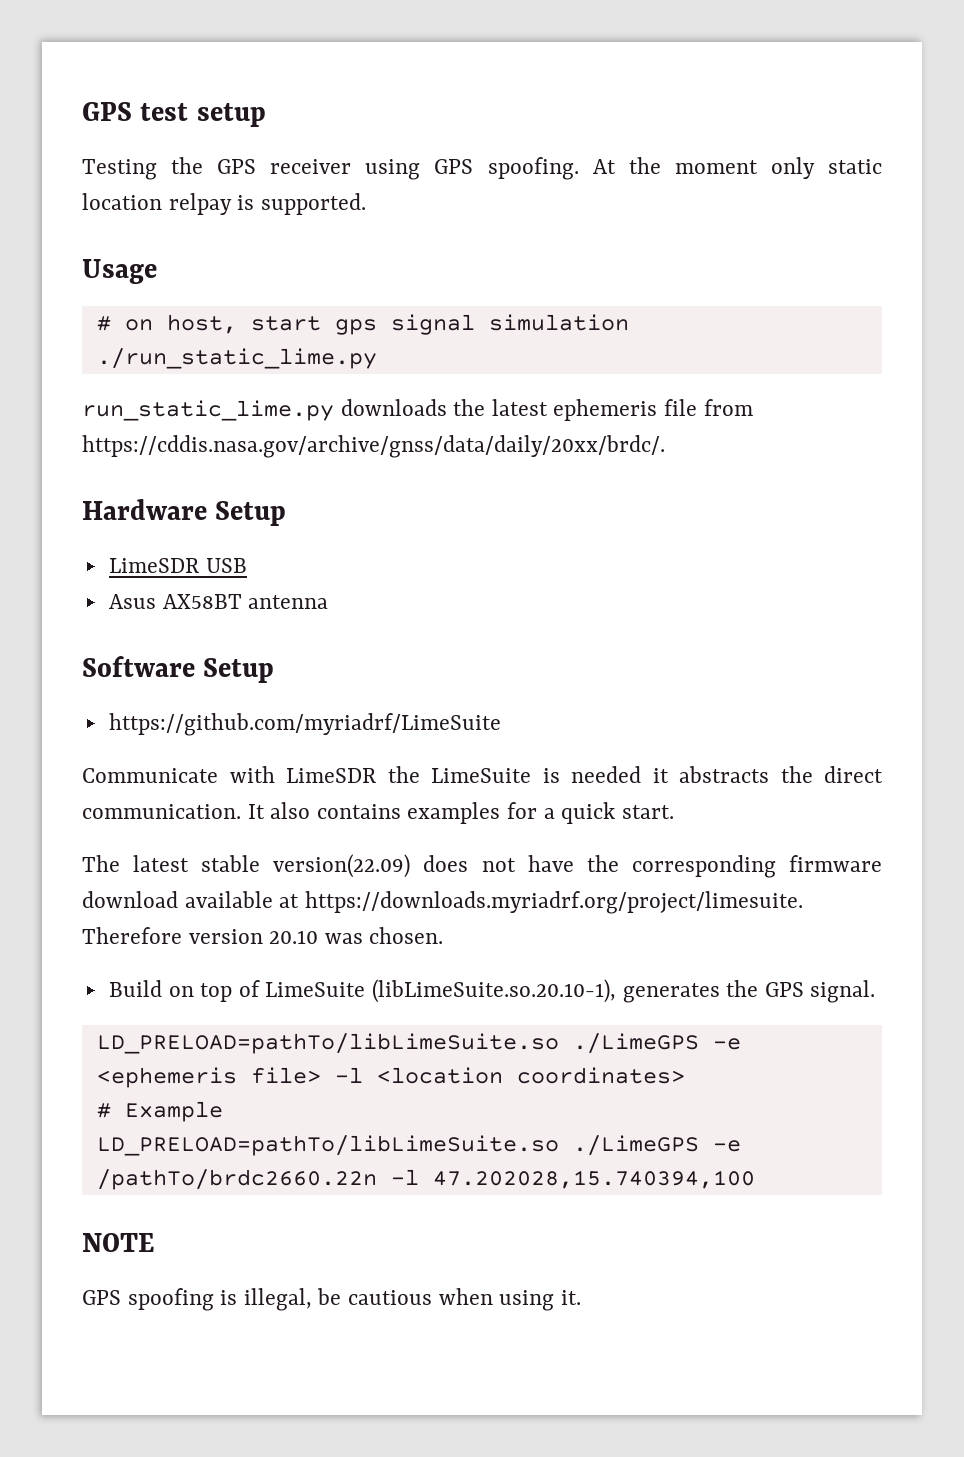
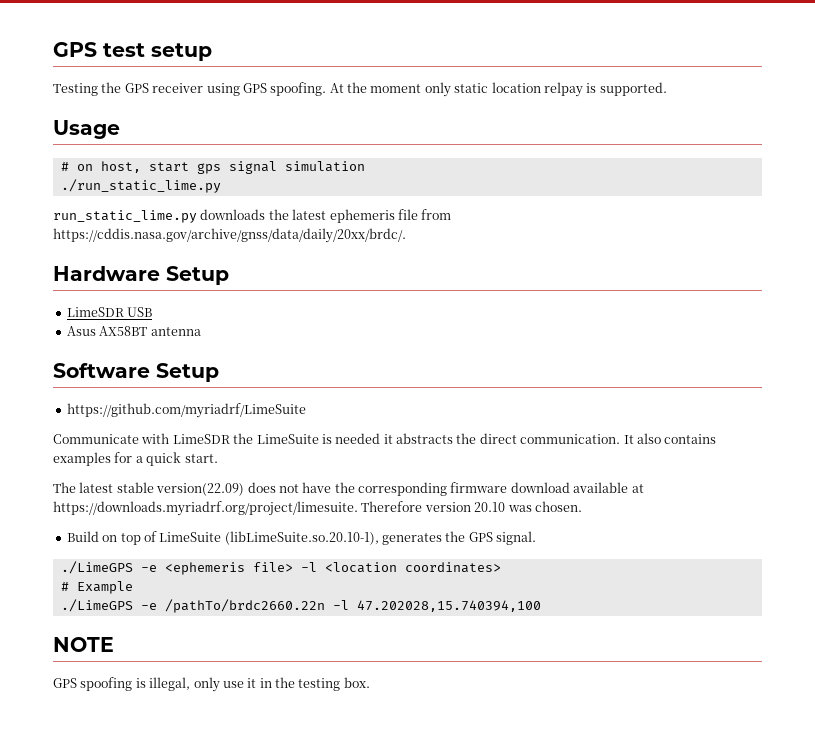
[96,1033,559,1054] LD_PRELOAD=pathTo/libLimeSuite.so -> (537, 538) none
[96,1135,559,1156] LD_PRELOAD=pathTo/libLimeSuite.so -> (133, 587) none
[317,1288,581,1311] be cautious when using it. -> [193,677,370,692] only use it in the testing box.

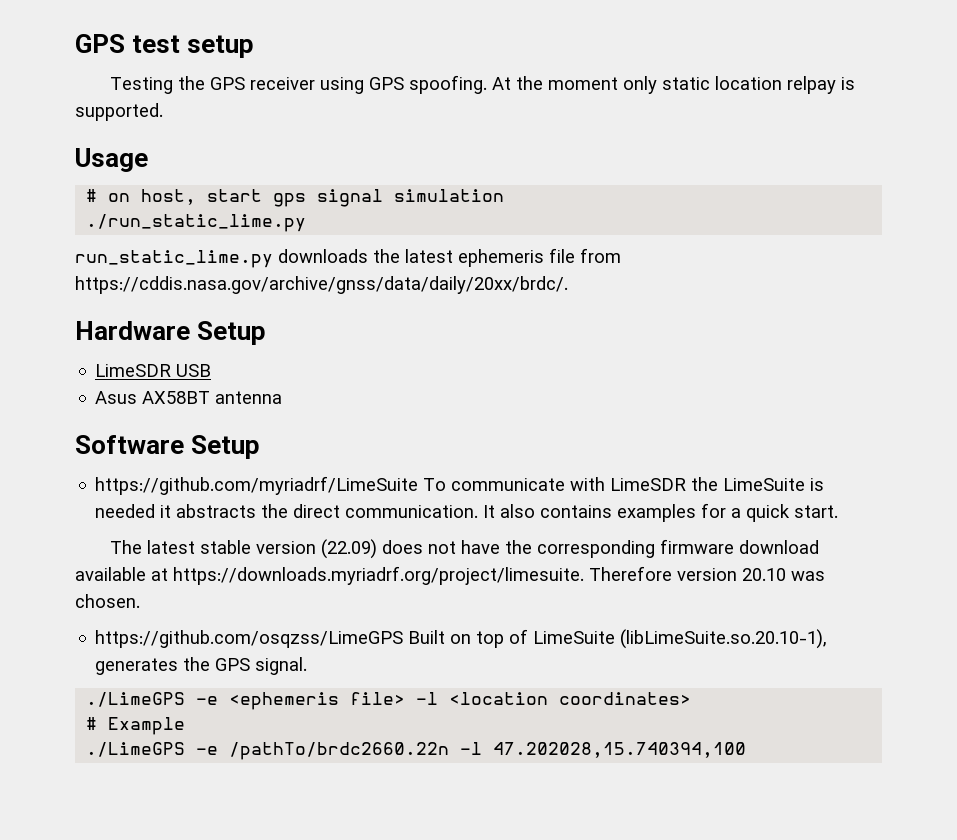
[53,434,139,444] // Communicate -> [423,478,566,491] To communicate
[156,483,245,496] version(22.09) -> [256,539,378,559] version (22.09)
[66,531,99,542] Build -> [95,630,446,648] https://github.com/osqzss/LimeGPS Built
[53,637,114,652] [53,677,370,692] // NOTE // GPS spoofing is illegal, only use it in the testing box. -> (747, 750) none

